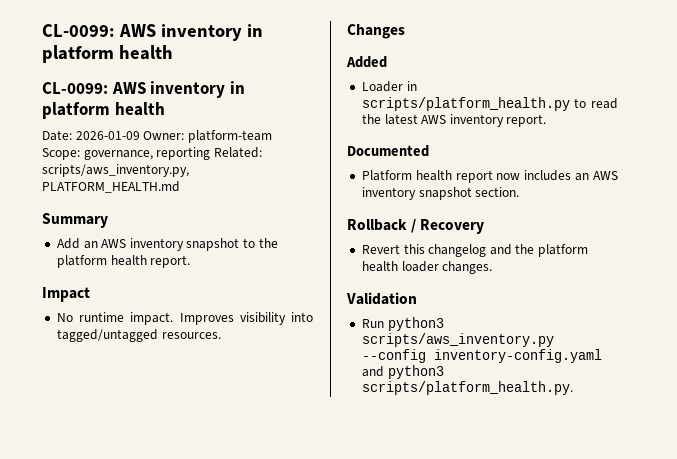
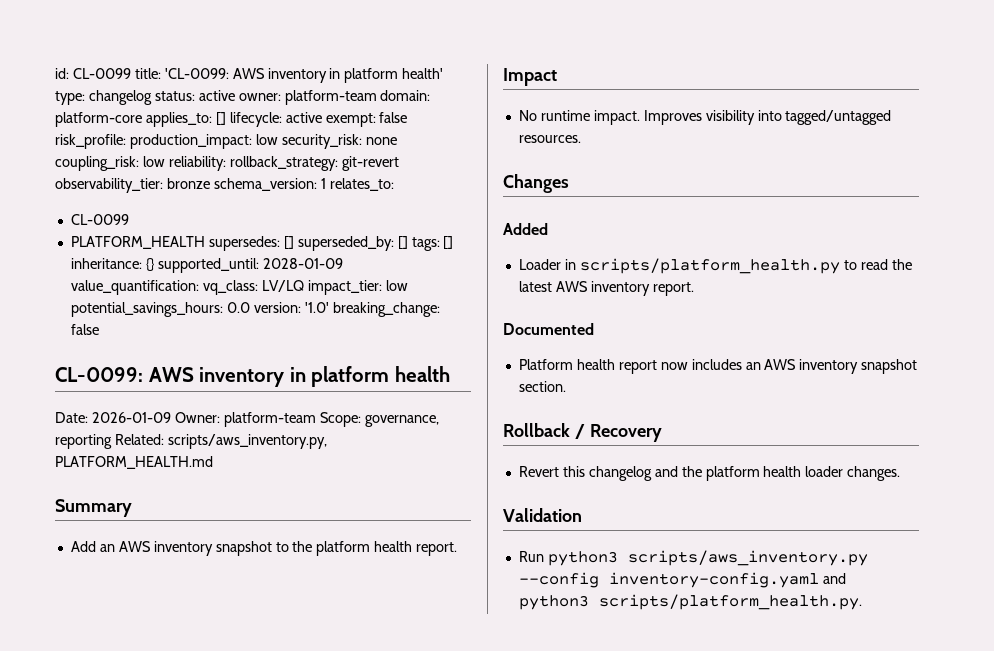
[42,24,263,41] [42,45,173,63] CL-0099: AWS inventory in platform health -> [55,68,444,83] [55,90,431,105] [55,112,408,127] [55,134,397,149] [55,156,399,171] [55,178,394,193] [70,214,129,225] [70,236,454,251] [70,258,343,273] [70,280,408,295] [70,302,440,317] [70,324,99,335] id: CL-0099 title: 'CL-0099: AWS inventory in platform health' type: changelog status: active owner: platform-team domain: platform-core applies_to: [] lifecycle: active exempt: false risk_profile: production_impact: low security_risk: none coupling_risk: low reliability: rollback_strategy: git-revert observability_tier: bronze schema_version: 1 relates_to: // CL-0099 // PLATFORM_HEALTH supersedes: [] superseded_by: [] tags: [] inheritance: {} supported_until: 2028-01-09 value_quantification: vq_class: LV/LQ impact_tier: low potential_savings_hours: 0.0 version: '1.0' breaking_change: false

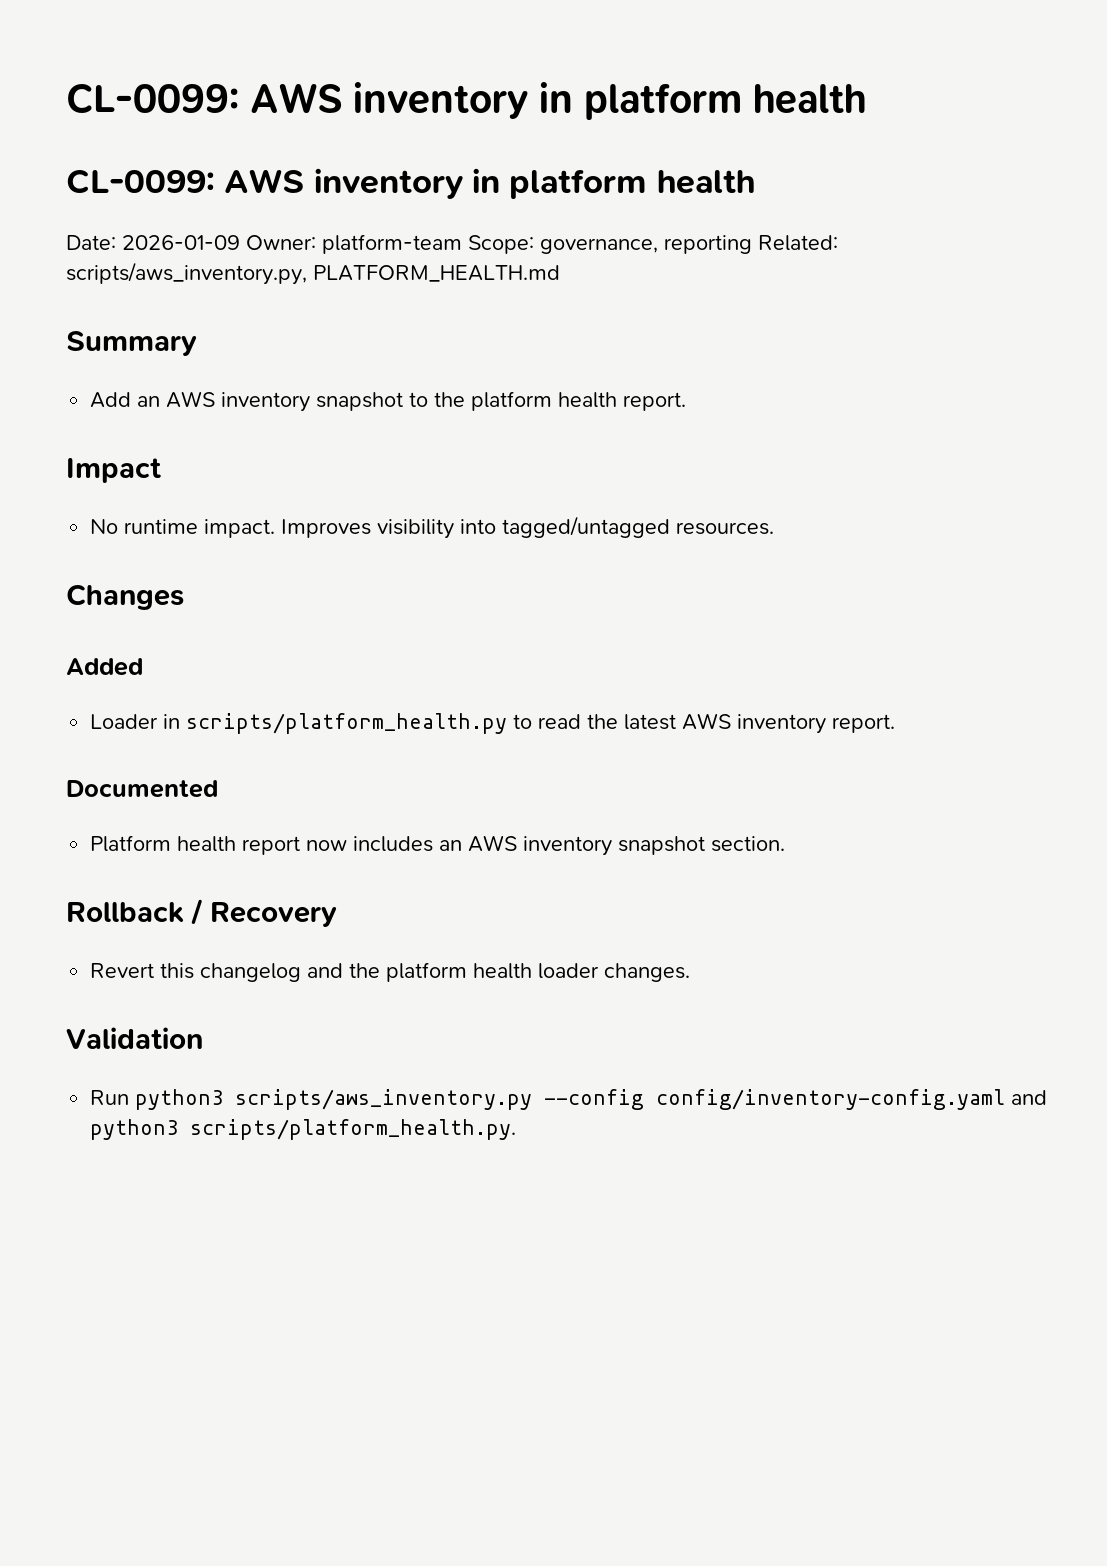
[55,68,444,83] [55,90,431,105] [55,112,408,127] [55,134,397,149] [55,156,399,171] [55,178,394,193] [70,214,129,225] [70,236,454,251] [70,258,343,273] [70,280,408,295] [70,302,440,317] [70,324,99,335] id: CL-0099 title: 'CL-0099: AWS inventory in platform health' type: changelog status: active owner: platform-team domain: platform-core applies_to: [] lifecycle: active exempt: false risk_profile: production_impact: low security_risk: none coupling_risk: low reliability: rollback_strategy: git-revert observability_tier: bronze schema_version: 1 relates_to: // CL-0099 // PLATFORM_HEALTH supersedes: [] superseded_by: [] tags: [] inheritance: {} supported_until: 2028-01-09 value_quantification: vq_class: LV/LQ impact_tier: low potential_savings_hours: 0.0 version: '1.0' breaking_change: false -> [66,82,866,120] CL-0099: AWS inventory in platform health
[608,572,819,588] inventory-config.yaml -> [656,1089,1006,1110] config/inventory-config.yaml

